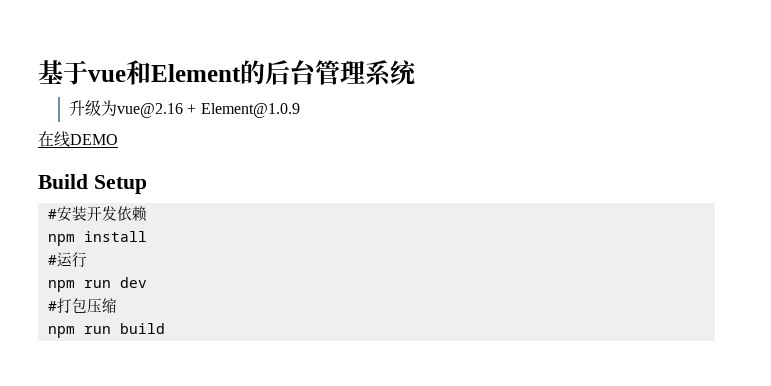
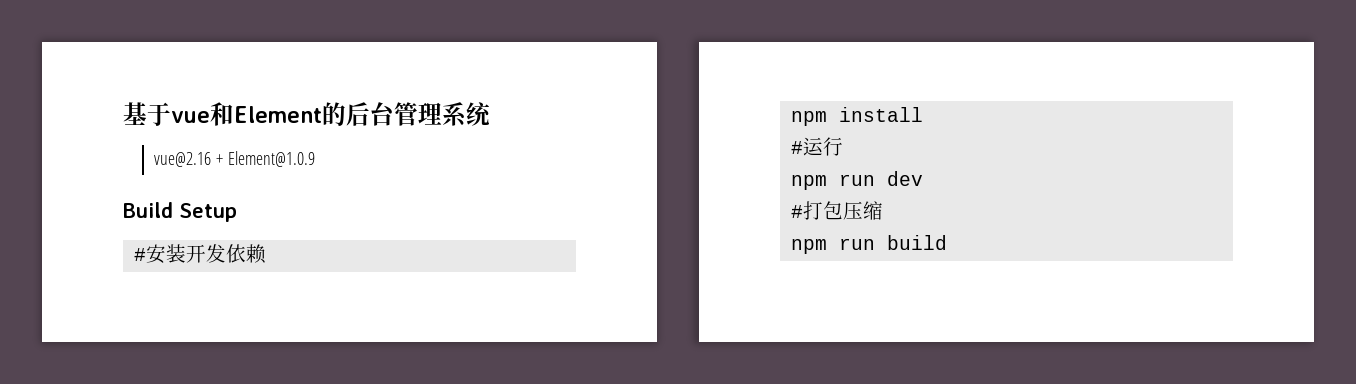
[69,100,118,116] 升级为 -> (491, 114) none
[38,131,118,147] // 在线DEMO -> (315, 159) none

